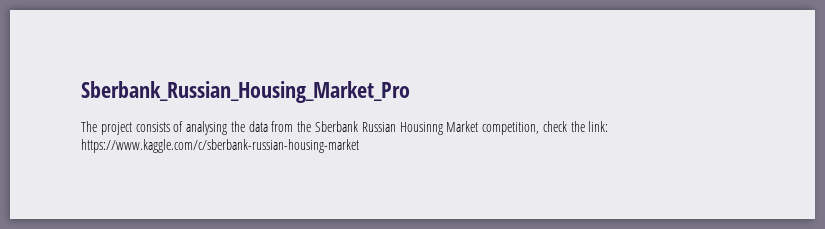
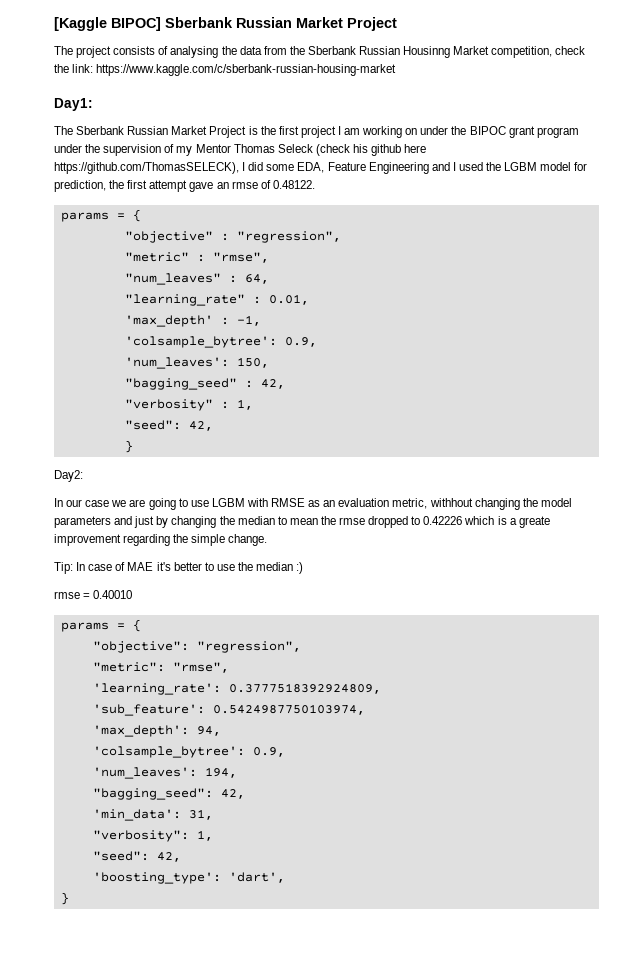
[81,81,410,103] Sberbank_Russian_Housing_Market_Pro -> [54,17,397,31] [Kaggle BIPOC] Sberbank Russian Market Project
(359, 146) none -> [54,98,93,111] [54,126,579,138] [54,144,427,156] [54,162,588,174] [54,180,315,192] [60,209,141,222] [124,231,341,243] [124,252,269,263] [124,273,269,285] [124,294,309,306] [124,315,261,327] [124,336,317,348] [124,357,269,369] [124,378,285,390] [124,399,253,411] [124,420,213,431] [124,440,133,453] [54,470,83,482] [54,498,572,510] [54,516,550,528] [54,534,268,546] [54,562,304,574] [54,590,133,599] [60,619,141,632] [92,641,301,653] [92,662,229,673] [92,683,381,695] [92,704,365,716] [92,725,221,737] [92,746,285,758] [92,767,237,779] [92,788,245,800] [92,809,213,821] [92,830,213,842] [92,851,181,862] [92,872,285,884] [60,892,69,905] // Day1: // The Sberbank Russian Market Project is the first project I am working on under the BIPOC grant program under the supervision of my Mentor Thomas Seleck (check his github here https://github.com/ThomasSELECK), I did some EDA, Feature Engineering and I used the LGBM model for prediction, the first attempt gave an rmse of 0.48122. // params = { // "objective" : "regression", // "metric" : "rmse", // "num_leaves" : 64, // "learning_rate" : 0.01, // 'max_depth' : -1, // 'colsample_bytree': 0.9, // 'num_leaves': 150, // "bagging_seed" : 42, // "verbosity" : 1, // "seed": 42, // } // Day2: // In our case we are going to use LGBM with RMSE as an evaluation metric, withhout changing the model parameters and just by changing the median to mean the rmse dropped to 0.42226 which is a greate improvement regarding the simple change. // Tip: In case of MAE it's better to use the median :) // rmse = 0.40010 // params = { // "objective": "regression", // "metric": "rmse", // 'learning_rate': 0.3777518392924809, // 'sub_feature': 0.5424987750103974, // 'max_depth': 94, // 'colsample_bytree': 0.9, // 'num_leaves': 194, // "bagging_seed": 42, // 'min_data': 31, // "verbosity": 1, // "seed": 42, // 'boosting_type': 'dart', // }

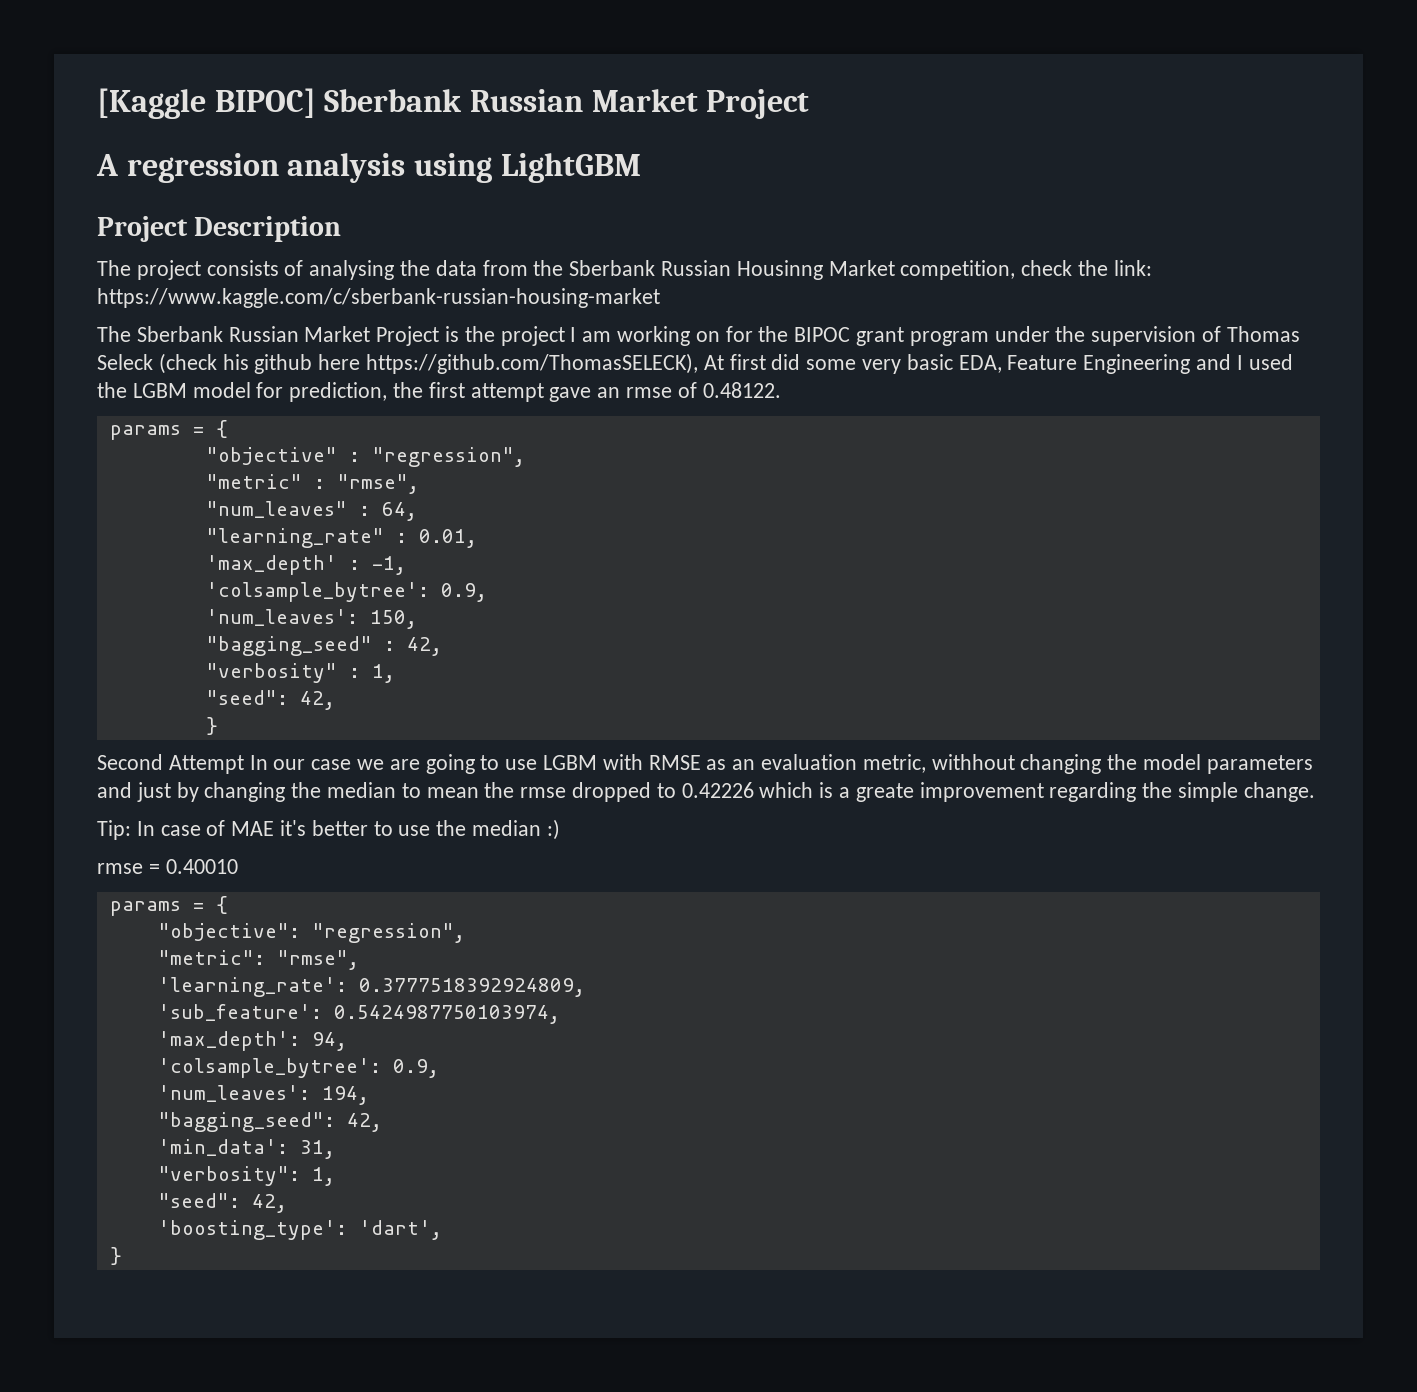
(397, 24) none -> [96,153,641,183] [97,216,342,242] // A regression analysis using LightGBM // Project Description
[54,98,93,111] // Day1: -> (660, 298) none
[278,126,299,135] first -> (495, 334) none
[420,126,449,135] under -> [725,326,753,342] for
[176,144,231,156] my Mentor -> (1222, 334) none
[242,162,295,171] I did some -> [703,354,953,374] At first did some very basic
[54,470,83,482] Day2: // -> [97,754,244,774] Second Attempt

